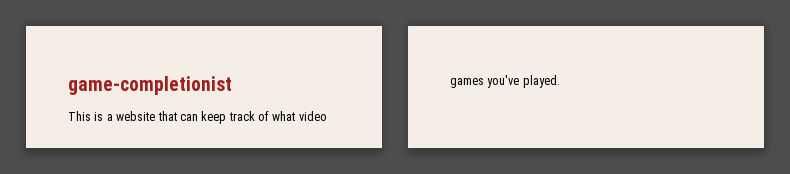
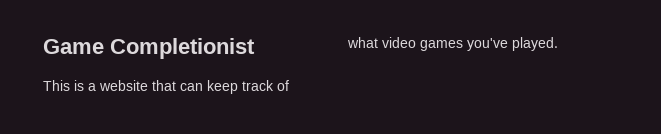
[68,76,232,95] game-completionist -> [43,38,255,59] Game Completionist

